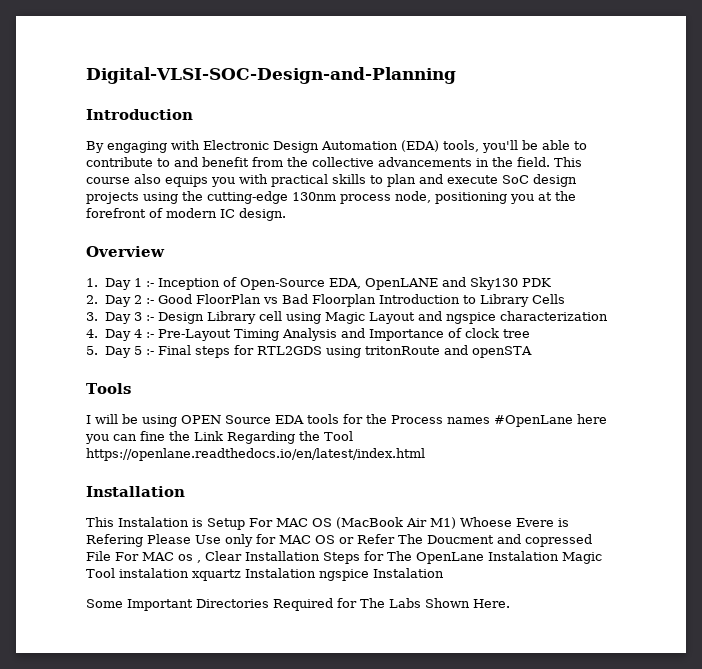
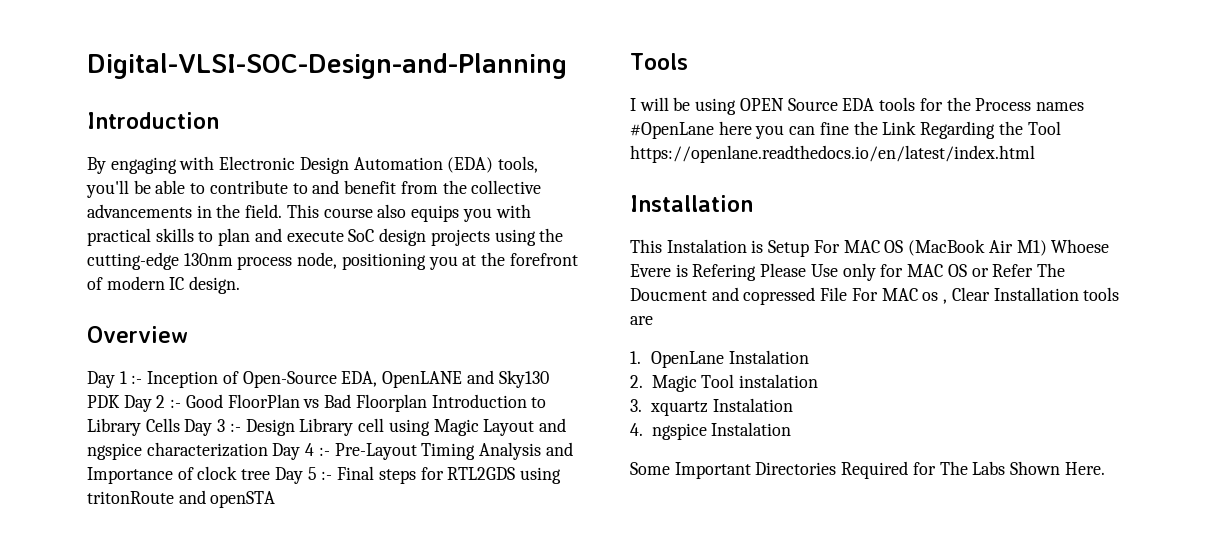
[86,278,98,287] 1. -> (188, 334) none
[86,295,98,304] // 2. -> (120, 401) none
[86,312,98,321] // 3. -> (180, 425) none
[86,329,98,338] // 4. -> (268, 449) none
[86,346,98,355] // 5. -> (271, 474) none
[323,551,412,564] Steps for The -> [1083,287,1120,301] [630,316,653,325] [630,351,641,364] tools are // 1.
(559, 556) none -> [630,375,643,388] // 2.
(189, 573) none -> [630,399,642,412] // 3.
(316, 573) none -> [630,423,643,436] // 4.

